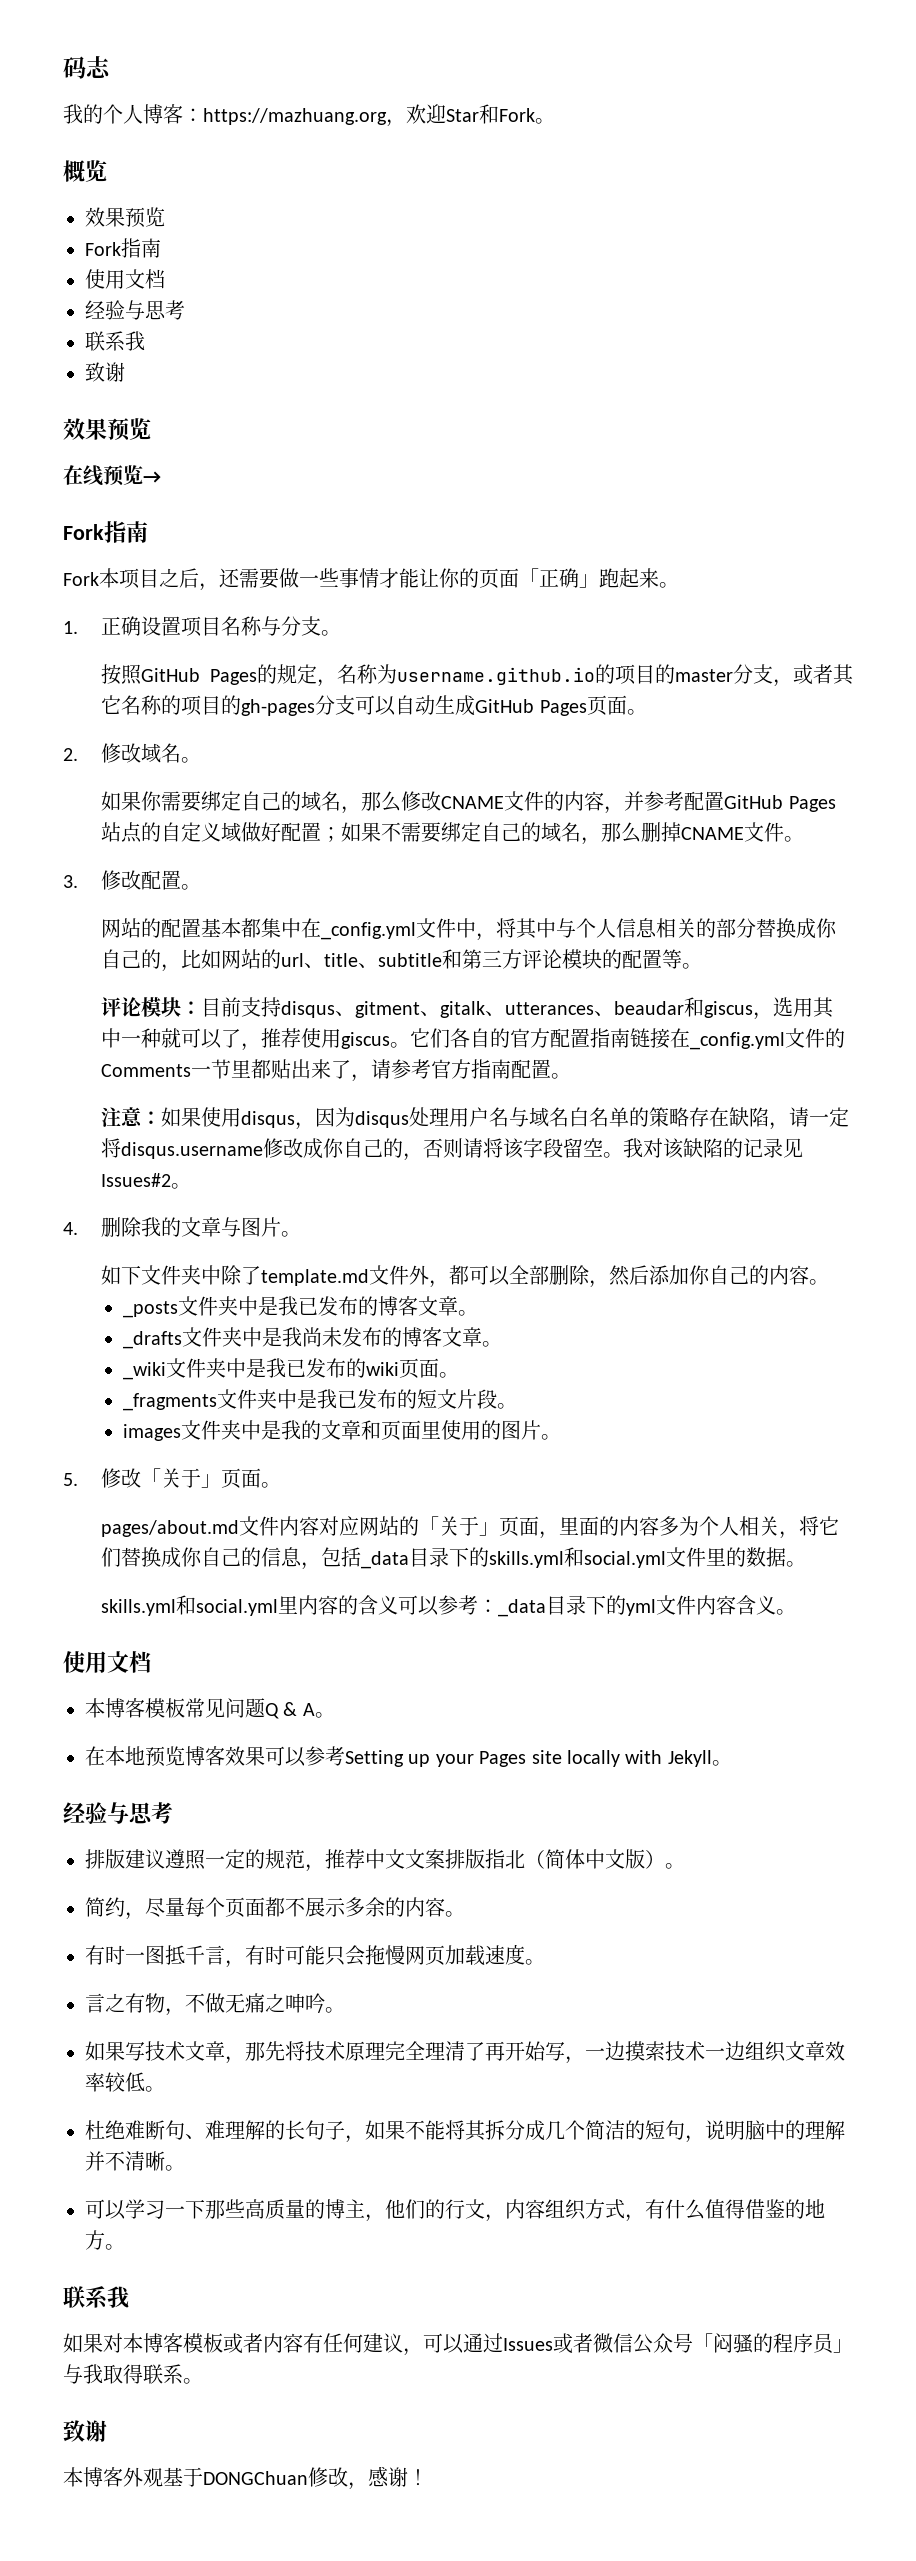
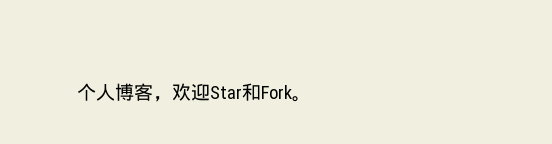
[63,56,111,79] [63,104,103,124] 码志 // 我的 -> (77, 92) none
[183,108,387,125] ：https://mazhuang.org -> (153, 92) none
[63,160,107,182] [85,207,165,228] [85,238,161,258] [85,269,165,289] [85,300,185,320] [85,331,145,351] [85,362,125,382] [63,418,151,441] [63,465,161,486] [63,521,148,543] [63,568,679,591] [63,616,342,637] [101,664,854,687] [101,695,647,716] [63,743,202,763] [101,791,836,814] [101,822,805,845] [63,870,202,890] [101,918,838,941] [101,949,703,972] [101,997,835,1020] [101,1028,846,1051] [101,1059,572,1082] [101,1107,850,1130] [101,1138,804,1161] [101,1173,192,1189] [63,1217,302,1237] [101,1265,830,1288] [123,1296,479,1318] [123,1327,503,1349] [123,1358,460,1380] [123,1389,518,1411] [123,1420,562,1441] [63,1468,282,1488] [101,1516,840,1539] [101,1547,807,1570] [101,1595,797,1617] [63,1651,151,1673] [85,1698,335,1719] [85,1746,732,1767] [63,1802,173,1824] [85,1849,685,1872] [85,1897,465,1920] [85,1944,545,1968] [85,1993,345,2016] [85,2041,845,2064] [85,2072,165,2092] [85,2120,845,2143] [85,2151,185,2171] [85,2199,825,2222] [85,2230,125,2250] [63,2286,129,2309] [63,2333,853,2356] [63,2364,203,2384] [63,2420,107,2442] [63,2466,428,2490] // 概览 // 效果预览 // Fork指南 // 使用文档 // 经验与思考 // 联系我 // 致谢 // 效果预览 // 在线预览→ // Fork指南 // Fork本项目之后，还需要做一些事情才能让你的页面「正确」跑起来。 // 1.正确设置项目名称与分支。 // 按照GitHub Pages的规定，名称为username.github.io的项目的master分支，或者其它名称的项目的gh-pages分支可以自动生成GitHub Pages页面。 // 2.修改域名。 // 如果你需要绑定自己的域名，那么修改CNAME文件的内容，并参考配置GitHub Pages站点的自定义域做好配置；如果不需要绑定自己的域名，那么删掉CNAME文件。 // 3.修改配置。 // 网站的配置基本都集中在_config.yml文件中，将其中与个人信息相关的部分替换成你自己的，比如网站的url、title、subtitle和第三方评论模块的配置等。 // 评论模块：目前支持disqus、gitment、gitalk、utterances、beaudar和giscus，选用其中一种就可以了，推荐使用giscus。它们各自的官方配置指南链接在_config.yml文件的Comments一节里都贴出来了，请参考官方指南配置。 // 注意：如果使用disqus，因为disqus处理用户名与域名白名单的策略存在缺陷，请一定将disqus.username修改成你自己的，否则请将该字段留空。我对该缺陷的记录见Issues#2。 // 4.删除我的文章与图片。 // 如下文件夹中除了template.md文件外，都可以全部删除，然后添加你自己的内容。 // _posts文件夹中是我已发布的博客文章。 // _drafts文件夹中是我尚未发布的博客文章。 // _wiki文件夹中是我已发布的wiki页面。 // _fragments文件夹中是我已发布的短文片段。 // images文件夹中是我的文章和页面里使用的图片。 // 5.修改「关于」页面。 // pages/about.md文件内容对应网站的「关于」页面，里面的内容多为个人相关，将它们替换成你自己的信息，包括_data目录下的skills.yml和social.yml文件里的数据。 // skills.yml和social.yml里内容的含义可以参考：_data目录下的yml文件内容含义。 // 使用文档 // 本博客模板常见问题Q & A。 // 在本地预览博客效果可以参考Setting up your Pages site locally with Jekyll。 // 经验与思考 // 排版建议遵照一定的规范，推荐中文文案排版指北（简体中文版）。 // 简约，尽量每个页面都不展示多余的内容。 // 有时一图抵千言，有时可能只会拖慢网页加载速度。 // 言之有物，不做无痛之呻吟。 // 如果写技术文章，那先将技术原理完全理清了再开始写，一边摸索技术一边组织文章效率较低。 // 杜绝难断句、难理解的长句子，如果不能将其拆分成几个简洁的短句，说明脑中的理解并不清晰。 // 可以学习一下那些高质量的博主，他们的行文，内容组织方式，有什么值得借鉴的地方。 // 联系我 // 如果对本博客模板或者内容有任何建议，可以通过Issues或者微信公众号「闷骚的程序员」与我取得联系。 // 致谢 // 本博客外观基于DONGChuan修改，感谢！ -> (311, 99) none

